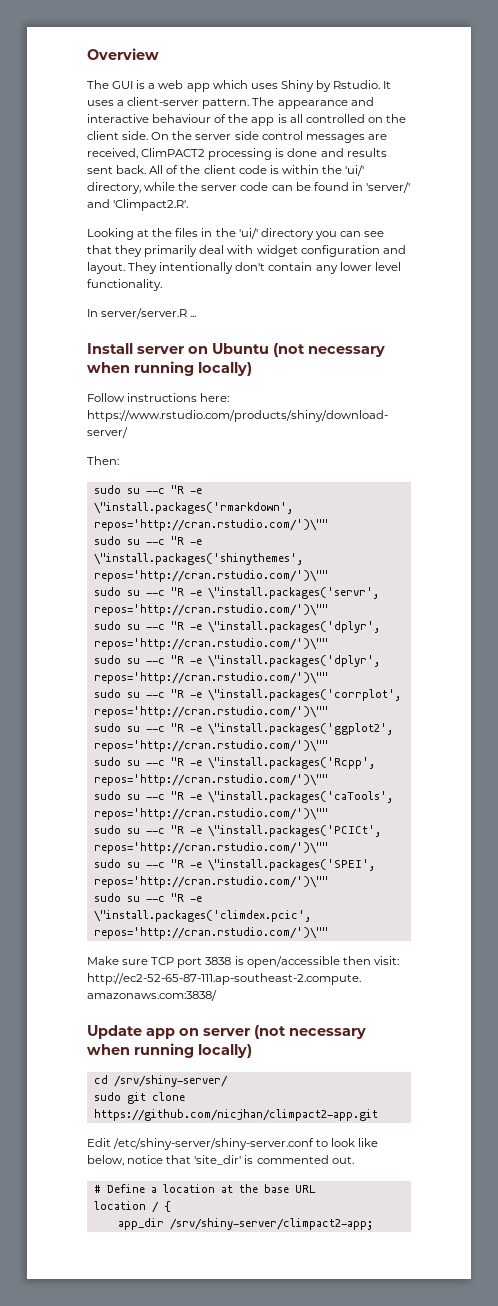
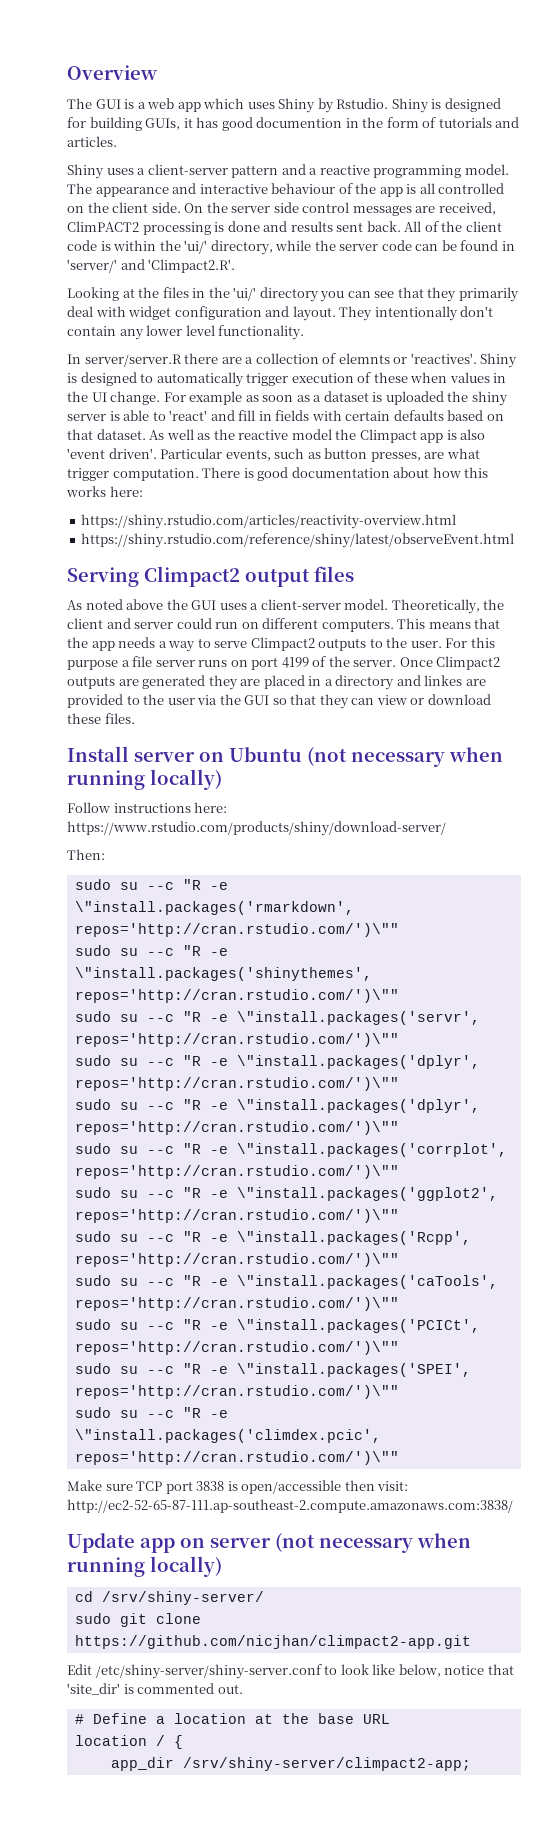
[383,81,392,89] [87,97,250,109] It uses a client-server pattern. -> [391,98,501,113] [67,117,520,131] [67,136,117,147] [67,164,509,179] Shiny is designed for building GUIs, it has good documention in the form of tutorials and articles. // Shiny uses a client-server pattern and a reactive programming model.
[190,315,197,317] ... -> [184,353,518,368] [67,372,507,387] [67,391,508,406] [67,410,504,421] [67,429,486,443] [67,448,480,462] [67,467,489,481] [66,486,143,497] [81,514,457,529] [81,533,515,548] [67,566,354,587] [67,599,505,614] [67,618,501,632] [67,637,495,652] [67,656,501,670] [67,675,486,690] [67,694,491,709] [67,713,135,724] there are a collection of elemnts or 'reactives'. Shiny is designed to automatically trigger execution of these when values in the UI change. For example as soon as a dataset is uploaded the shiny server is able to 'react' and fill in fields with certain defaults based on that dataset. As well as the reactive model the Climpact app is also 'event driven'. Particular events, such as button presses, are what trigger computation. There is good documentation about how this works here: // https://shiny.rstudio.com/articles/reactivity-overview.html // https://shiny.rstudio.com/reference/shiny/latest/observeEvent.html // Serving Climpact2 output files // As noted above the GUI uses a client-server model. Theoretically, the client and server could run on different computers. This means that the app needs a way to serve Climpact2 outputs to the user. For this purpose a file server runs on port 4199 of the server. Once Climpact2 outputs are generated they are placed in a directory and linkes are provided to the user via the GUI so that they can view or download these files.

